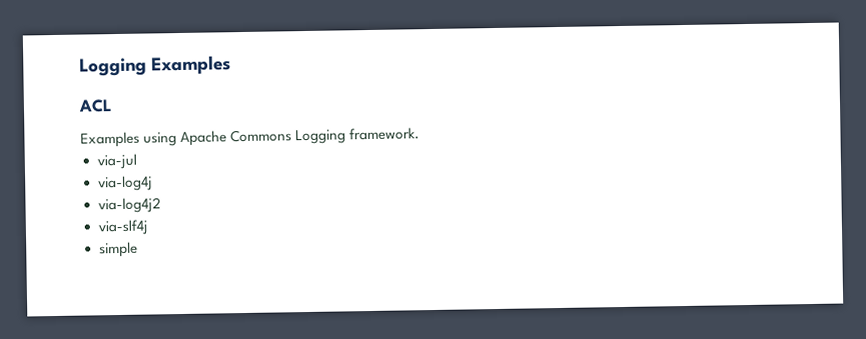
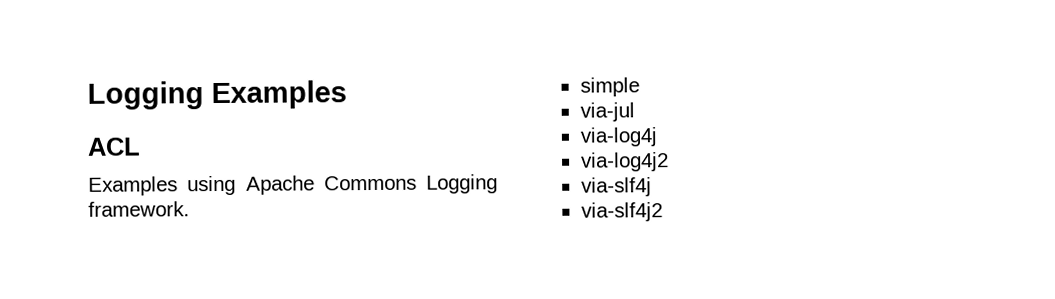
(421, 134) none -> [579,77,640,97] // simple
[98,241,138,258] simple -> [580,202,663,222] via-slf4j2

